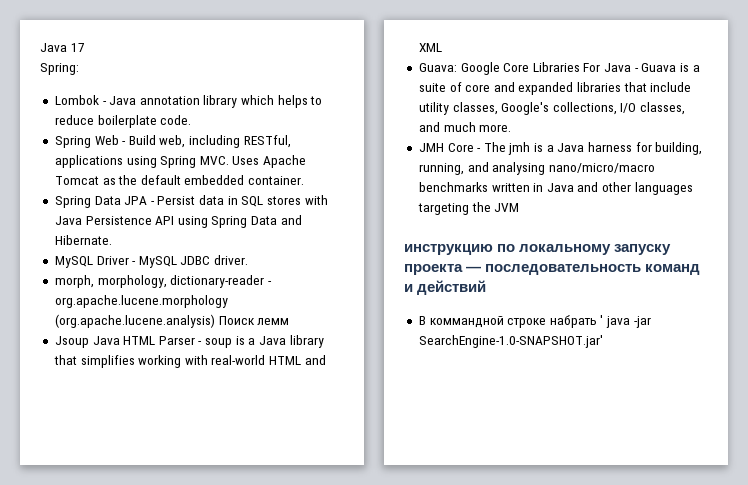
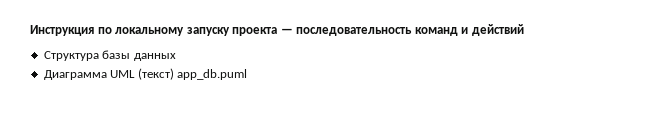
[40,43,85,52] [40,63,79,75] [54,95,323,108] [54,115,192,128] [54,135,291,148] [54,155,307,168] [54,175,305,185] [54,195,328,208] [54,215,302,228] [54,235,112,245] [54,255,249,268] [54,275,272,288] [54,295,228,308] [54,314,290,328] [54,335,324,348] [53,355,326,368] [418,43,442,52] [418,62,700,75] [418,82,692,95] [418,102,686,115] [418,122,512,132] [418,142,703,155] [418,162,655,175] [418,182,693,195] [417,202,520,215] [404,244,493,255] Java 17 // Spring: // Lombok - Java annotation library which helps to reduce boilerplate code. // Spring Web - Build web, including RESTful, applications using Spring MVC. Uses Apache Tomcat as the default embedded container. // Spring Data JPA - Persist data in SQL stores with Java Persistence API using Spring Data and Hibernate. // MySQL Driver - MySQL JDBC driver. // morph, morphology, dictionary-reader - org.apache.lucene.morphology (org.apache.lucene.analysis) Поиск лемм // Jsoup Java HTML Parser - soup is a Java library that simplifies working with real-world HTML and XML // Guava: Google Core Libraries For Java - Guava is a suite of core and expanded libraries that include utility classes, Google's collections, I/O classes, and much more. // JMH Core - The jmh is a Java harness for building, running, and analysing nano/micro/macro benchmarks written in Java and other languages targeting the JVM // инструкцию -> [30,25,94,36] Инструкция
[418,315,651,328] [418,335,603,348] В коммандной строке набрать ' java -jar SearchEngine-1.0-SNAPSHOT.jar' -> [43,50,176,61] [43,68,247,80] Структура базы данных // Диаграмма UML (текст) app_db.puml

